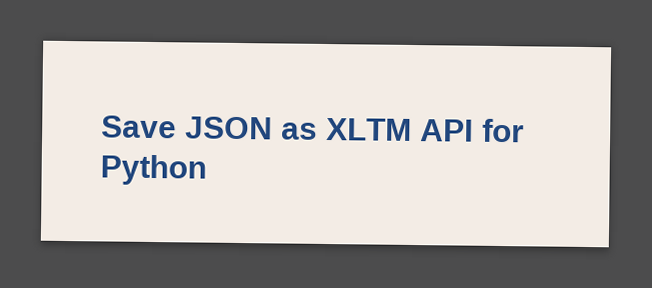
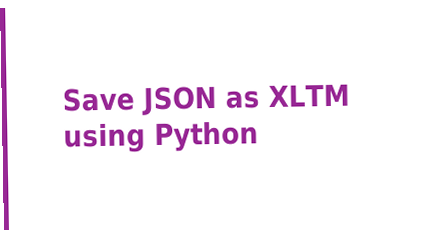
[420,118,524,143] API for -> [63,122,146,154] using

